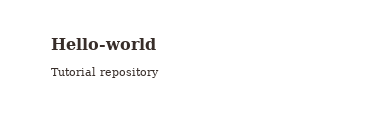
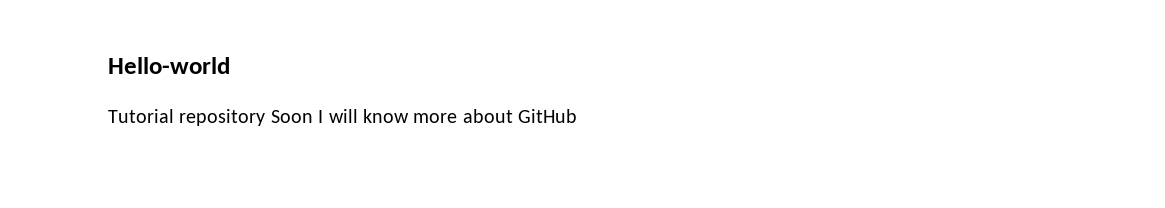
(159, 73) none -> [270,109,578,123] Soon I will know more about GitHub

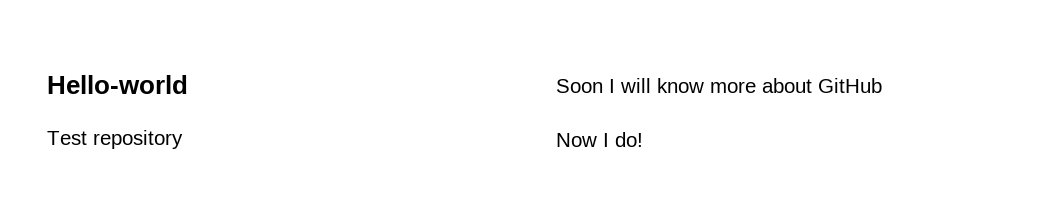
[108,109,174,123] Tutorial -> [47,131,87,145] Test
(266, 117) none -> (183, 139) //
(578, 116) none -> [556,132,643,147] // Now I do!

